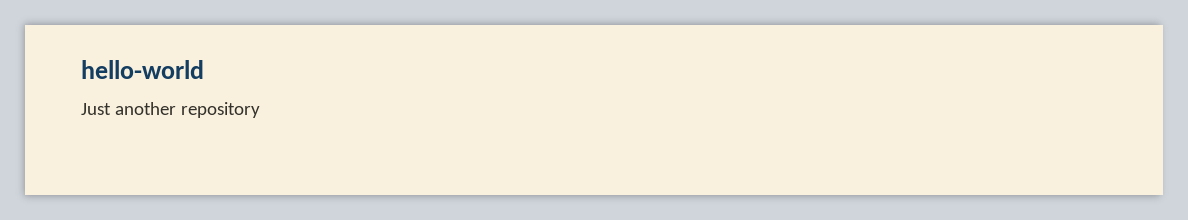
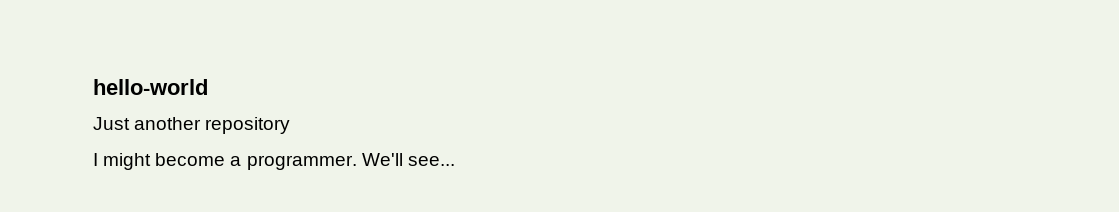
(260, 110) none -> [93,153,455,170] // I might become a programmer. We'll see...

